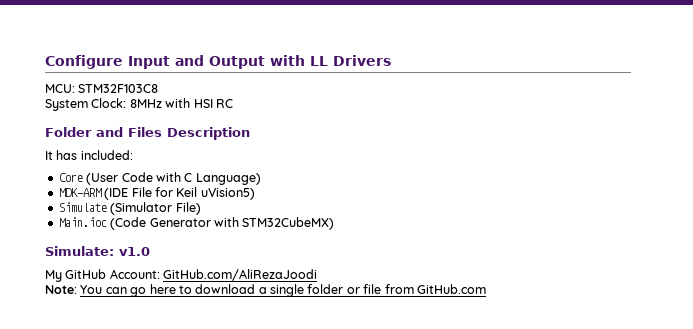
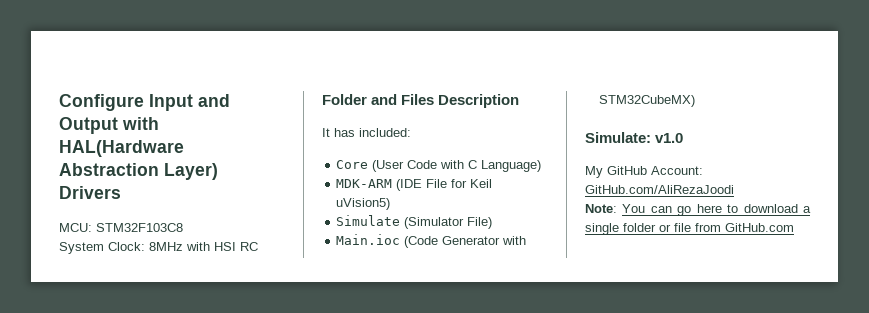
[310,56,328,66] LL -> [59,140,184,157] [59,163,218,180] HAL(Hardware Abstraction Layer)

